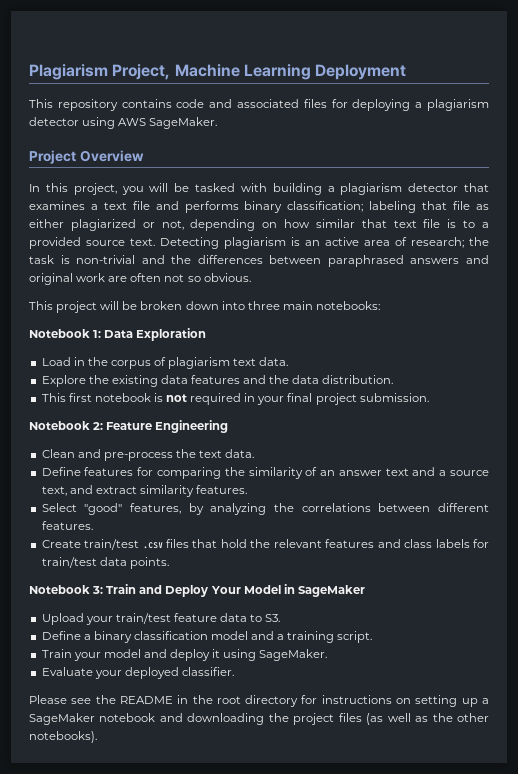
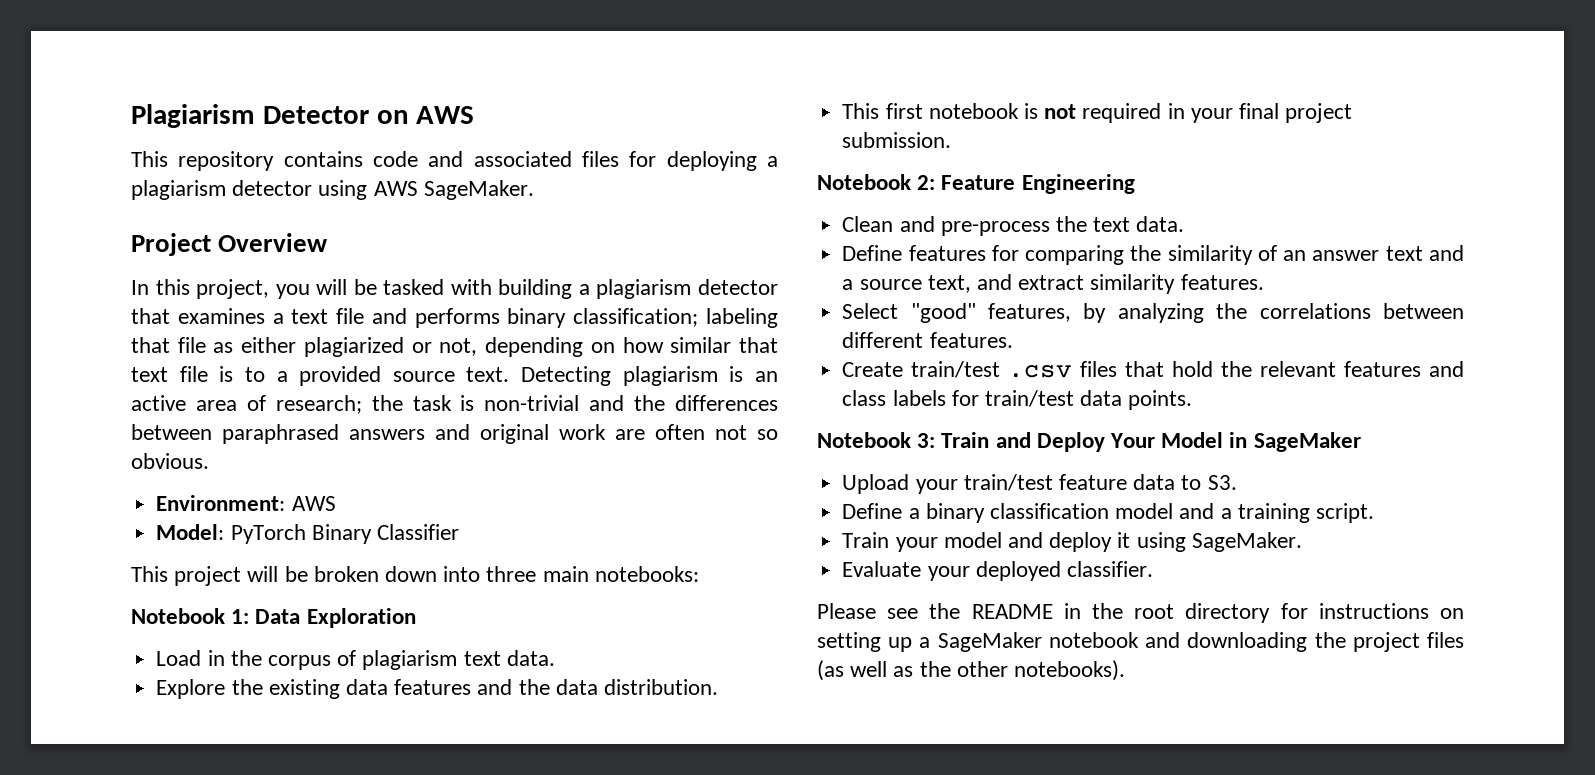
[112,64,407,80] Project, Machine Learning Deployment -> [262,106,475,124] Detector on AWS
(251, 277) none -> [156,495,336,511] [156,524,459,544] // Environment: AWS // Model: PyTorch Binary Classifier

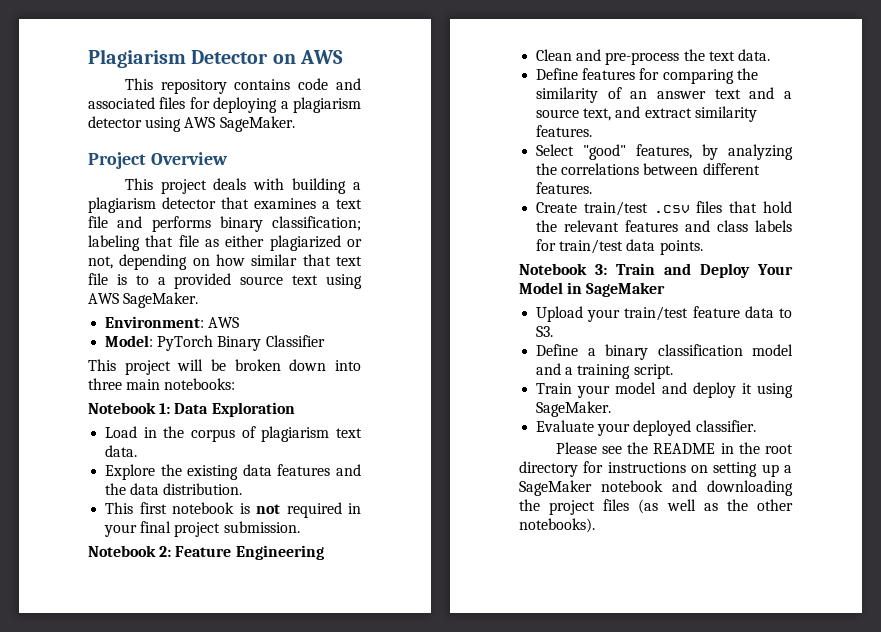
[131,279,445,299] In this project, you will be tasked -> [124,178,247,194] This project deals
[466,366,778,386] [131,395,778,414] [131,424,778,444] [131,453,209,469] text. Detecting plagiarism is an active area of research; the task is non-trivial and the differences between paraphrased answers and original work are often not so obvious. -> [292,274,362,289] [88,292,199,308] text using AWS SageMaker.

